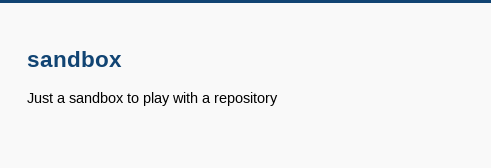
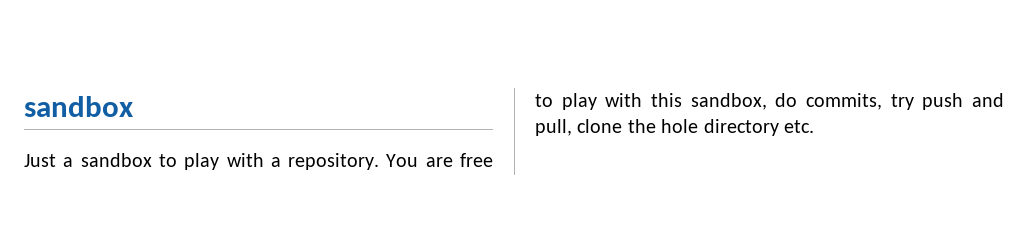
[214,92,278,106] repository -> [288,153,494,170] [535,93,1004,110] [535,119,814,136] repository. You are free to play with this sandbox, do commits, try push and pull, clone the hole directory etc.

